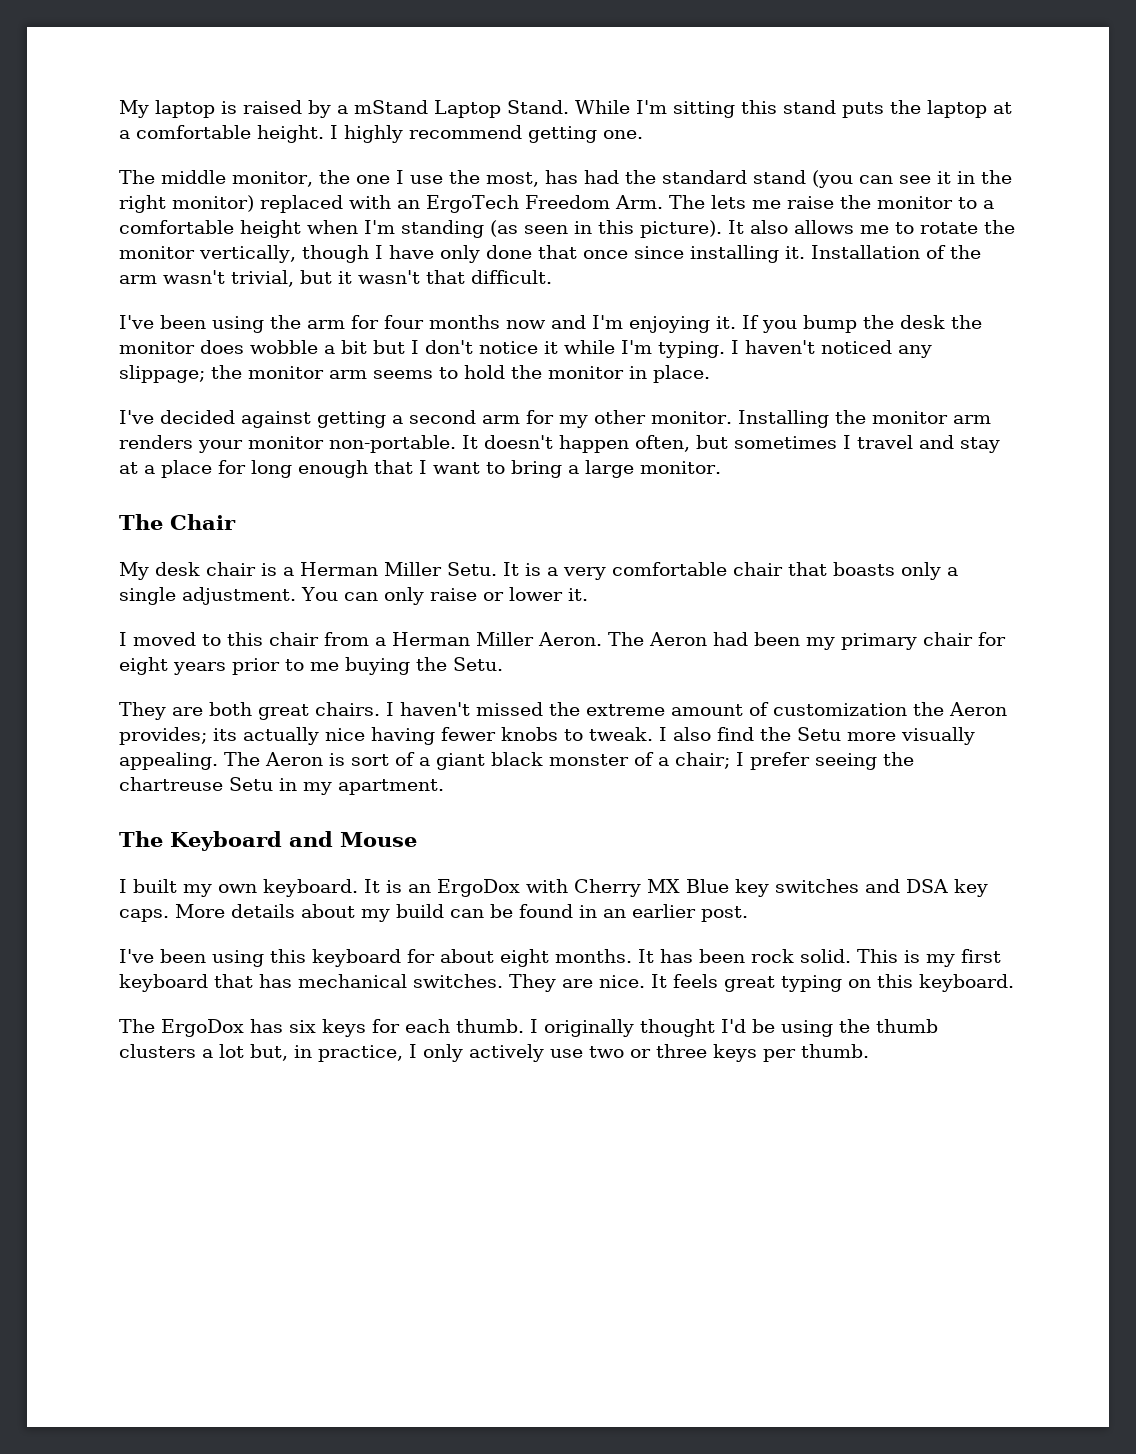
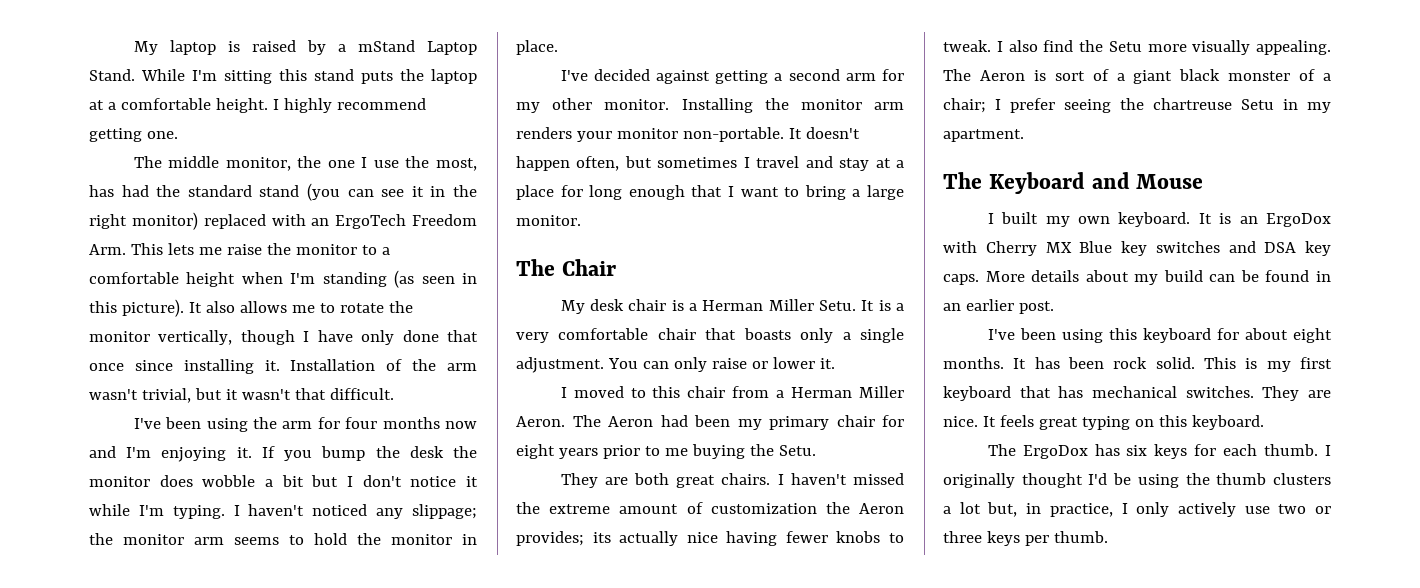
[668,195,705,209] The -> [130,243,163,255] This

